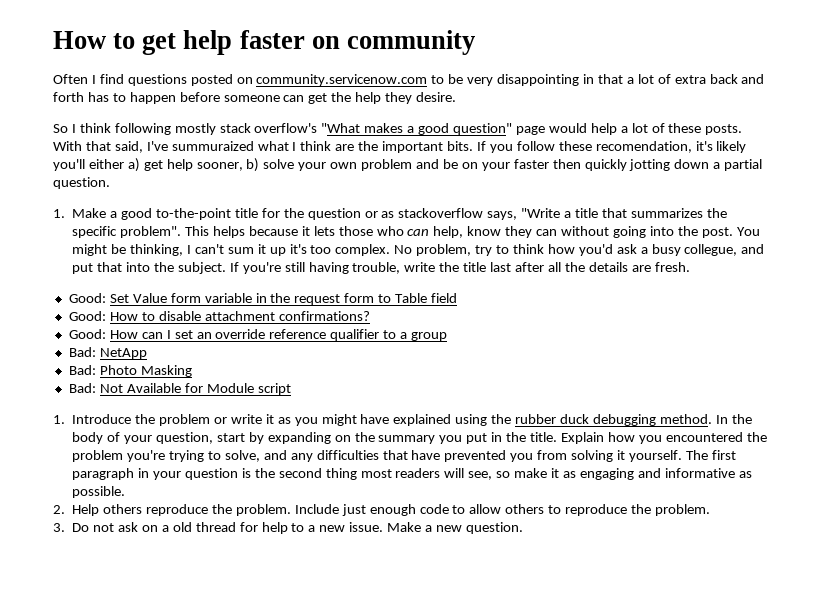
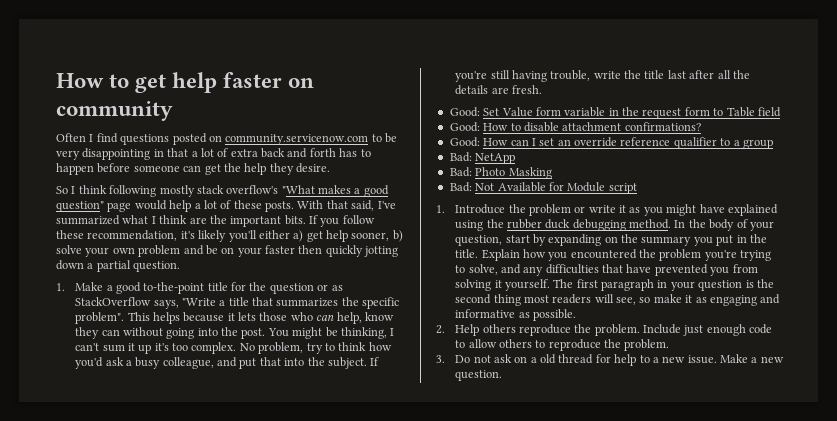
[171,141,254,151] summuraized -> [56,215,120,225] summarized
[595,141,692,153] recomendation, -> [87,230,178,241] recommendation,
[398,208,484,218] stackoverflow -> [75,297,152,306] StackOverflow
[684,244,738,256] collegue, -> [162,357,214,369] colleague,

